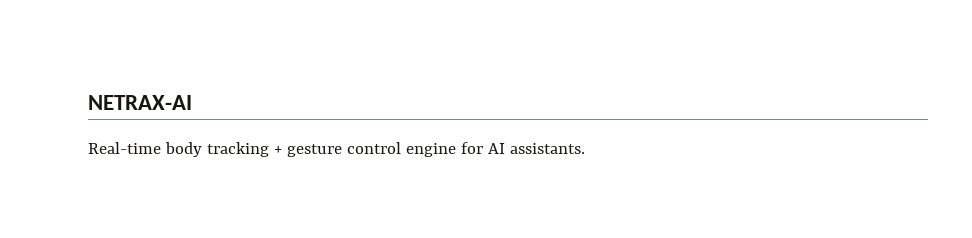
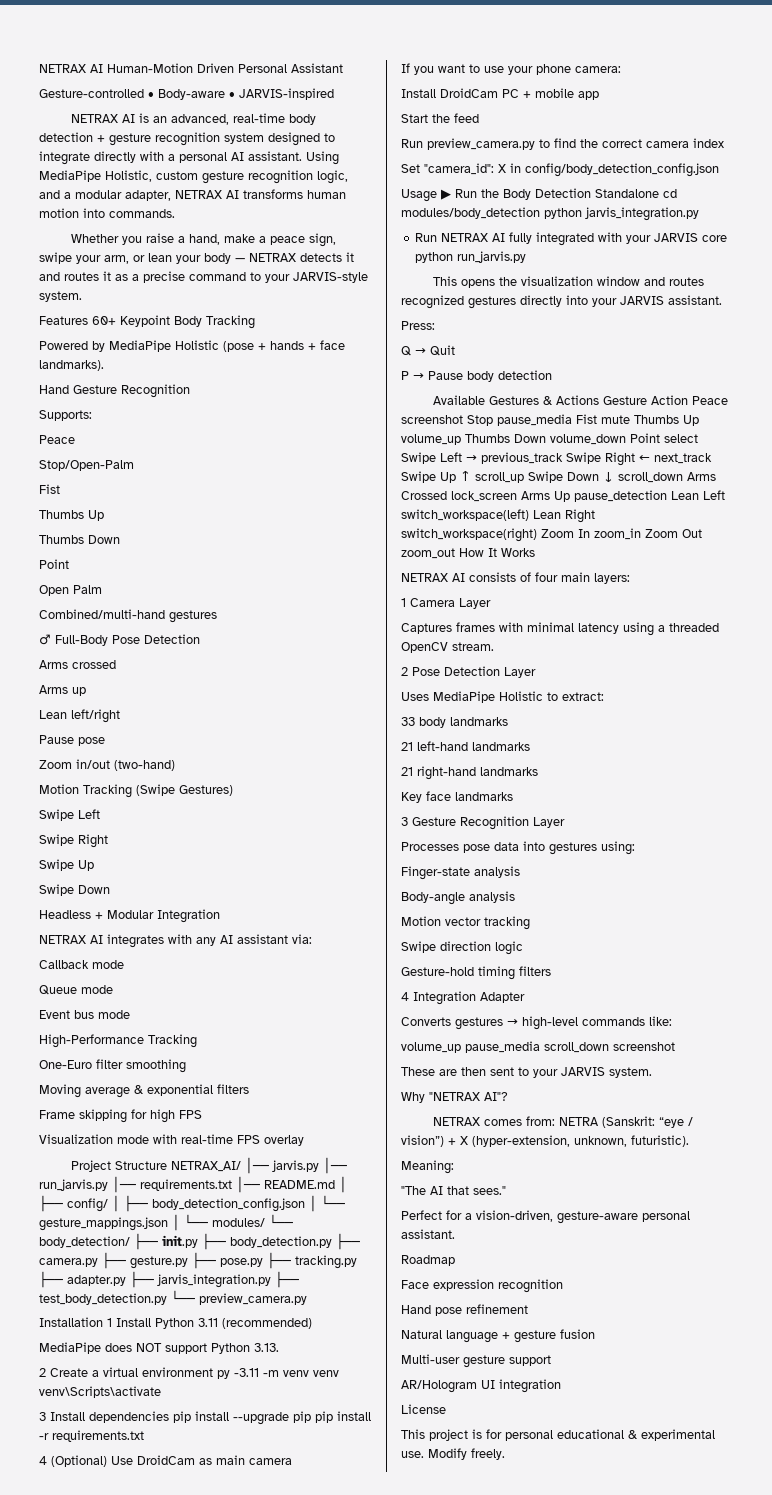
[88,95,192,110] [88,142,585,157] NETRAX-AI // Real-time body tracking + gesture control engine for AI assistants. -> [39,63,343,73] [39,88,334,100] [70,113,316,125] [39,132,335,146] [39,151,339,165] [39,170,348,184] [39,189,346,201] [39,208,175,218] [70,233,336,247] [39,252,354,264] [39,271,368,283] [39,291,82,302] [39,315,255,329] [39,340,345,352] [39,360,104,371] [39,384,190,398] [39,410,92,421] [39,435,75,444] [39,460,134,471] [39,484,60,494] [39,510,104,521] [39,535,120,544] [39,559,69,569] [39,585,102,596] [39,609,217,623] [39,634,200,646] [39,660,116,669] [39,685,86,696] [39,709,120,723] [39,735,105,746] [39,759,175,771] [39,784,233,798] [39,809,100,821] [39,834,108,848] [39,859,94,871] [39,884,110,896] [39,909,220,923] [39,934,312,948] [39,960,124,969] [39,985,113,995] [39,1010,130,1019] [39,1034,197,1048] [39,1059,186,1073] [39,1084,249,1098] [39,1109,202,1123] [39,1134,304,1146] [70,1157,347,1174] [39,1176,347,1193] [39,1195,345,1212] [39,1214,293,1231] [39,1233,360,1250] [39,1252,357,1269] [39,1271,299,1288] [39,1290,307,1305] [39,1317,312,1329] [39,1342,279,1354] [39,1367,339,1379] [39,1386,161,1398] [39,1411,371,1425] [39,1430,144,1442] [39,1455,292,1467] [401,63,621,75] [401,88,599,100] [401,113,479,123] [401,138,724,150] [401,163,719,177] [401,188,677,202] [401,207,699,221] [415,232,728,246] [415,251,527,263] [432,276,704,288] [401,295,722,309] [401,321,435,330] [401,345,455,356] [401,370,552,382] [432,395,728,405] [401,414,699,426] [401,433,698,445] [401,452,712,466] [401,471,716,483] [401,490,725,502] [401,509,595,523] [401,528,702,542] [401,548,535,559] [401,572,630,584] [401,598,491,609] [401,622,719,636] [401,642,494,653] [401,666,536,678] [401,691,604,703] [401,717,508,728] [401,741,530,751] [401,766,538,780] [401,791,513,803] [401,816,565,830] [401,841,635,855] [401,866,520,880] [401,891,515,905] [401,916,530,930] [401,941,523,955] [401,966,551,980] [401,991,525,1005] [401,1016,672,1030] [401,1041,675,1053] [401,1067,652,1078] [401,1092,508,1103] [432,1116,693,1128] [401,1135,689,1147] [401,1160,454,1174] [401,1186,506,1195] [401,1210,690,1224] [401,1229,455,1239] [401,1255,455,1266] [401,1279,563,1293] [401,1304,528,1316] [401,1329,595,1343] [401,1354,551,1368] [401,1379,561,1393] [401,1404,446,1414] [401,1429,715,1441] [401,1448,505,1460] NETRAX AI Human-Motion Driven Personal Assistant // Gesture-controlled • Body-aware • JARVIS-inspired // NETRAX AI is an advanced, real-time body detection + gesture recognition system designed to integrate directly with a personal AI assistant. Using MediaPipe Holistic, custom gesture recognition logic, and a modular adapter, NETRAX AI transforms human motion into commands. // Whether you raise a hand, make a peace sign, swipe your arm, or lean your body — NETRAX detects it and routes it as a precise command to your JARVIS-style system. // Features 60+ Keypoint Body Tracking // Powered by MediaPipe Holistic (pose + hands + face landmarks). // Hand Gesture Recognition // Supports: // Peace // Stop/Open-Palm // Fist // Thumbs Up // Thumbs Down // Point // Open Palm // Combined/multi-hand gestures // ♂ Full-Body Pose Detection // Arms crossed // Arms up // Lean left/right // Pause pose // Zoom in/out (two-hand) // Motion Tracking (Swipe Gestures) // Swipe Left // Swipe Right // Swipe Up // Swipe Down // Headless + Modular Integration // NETRAX AI integrates with any AI assistant via: // Callback mode // Queue mode // Event bus mode // High-Performance Tracking // One-Euro filter smoothing // Moving average & exponential filters // Frame skipping for high FPS // Visualization mode with real-time FPS overlay // Project Structure NETRAX_AI/ │── jarvis.py │── run_jarvis.py │── requirements.txt │── README.md │ ├── config/ │ ├── body_detection_config.json │ └── gesture_mappings.json │ └── modules/ └── body_detection/ ├── init.py ├── body_detection.py ├── camera.py ├── gesture.py ├── pose.py ├── tracking.py ├── adapter.py ├── jarvis_integration.py ├── test_body_detection.py └── preview_camera.py // Installation 1 Install Python 3.11 (recommended) // MediaPipe does NOT support Python 3.13. // 2 Create a virtual environment py -3.11 -m venv venv venv\Scripts\activate // 3 Install dependencies pip install --upgrade pip pip install -r requirements.txt // 4 (Optional) Use DroidCam as main camera // If you want to use your phone camera: // Install DroidCam PC + mobile app // Start the feed // Run preview_camera.py to find the correct camera index // Set "camera_id": X in config/body_detection_config.json // Usage ▶ Run the Body Detection Standalone cd modules/body_detection python jarvis_integration.py // Run NETRAX AI fully integrated with your JARVIS core python run_jarvis.py // This opens the visualization window and routes recognized gestures directly into your JARVIS assistant. // Press: // Q → Quit // P → Pause body detection // Available Gestures & Actions Gesture Action Peace screenshot Stop pause_media Fist mute Thumbs Up volume_up Thumbs Down volume_down Point select Swipe Left → previous_track Swipe Right ← next_track Swipe Up ↑ scroll_up Swipe Down ↓ scroll_down Arms Crossed lock_screen Arms Up pause_detection Lean Left switch_workspace(left) Lean Right switch_workspace(right) Zoom In zoom_in Zoom Out zoom_out How It Works // NETRAX AI consists of four main layers: // 1 Camera Layer // Captures frames with minimal latency using a threaded OpenCV stream. // 2 Pose Detection Layer // Uses MediaPipe Holistic to extract: // 33 body landmarks // 21 left-hand landmarks // 21 right-hand landmarks // Key face landmarks // 3 Gesture Recognition Layer // Processes pose data into gestures using: // Finger-state analysis // Body-angle analysis // Motion vector tracking // Swipe direction logic // Gesture-hold timing filters // 4 Integration Adapter // Converts gestures → high-level commands like: // volume_up pause_media scroll_down screenshot // These are then sent to your JARVIS system. // Why "NETRAX AI"? // NETRAX comes from: NETRA (Sanskrit: “eye / vision”) + X (hyper-extension, unknown, futuristic). // Meaning: // "The AI that sees." // Perfect for a vision-driven, gesture-aware personal assistant. // Roadmap // Face expression recognition // Hand pose refinement // Natural language + gesture fusion // Multi-user gesture support // AR/Hologram UI integration // License // This project is for personal educational & experimental use. Modify freely.

